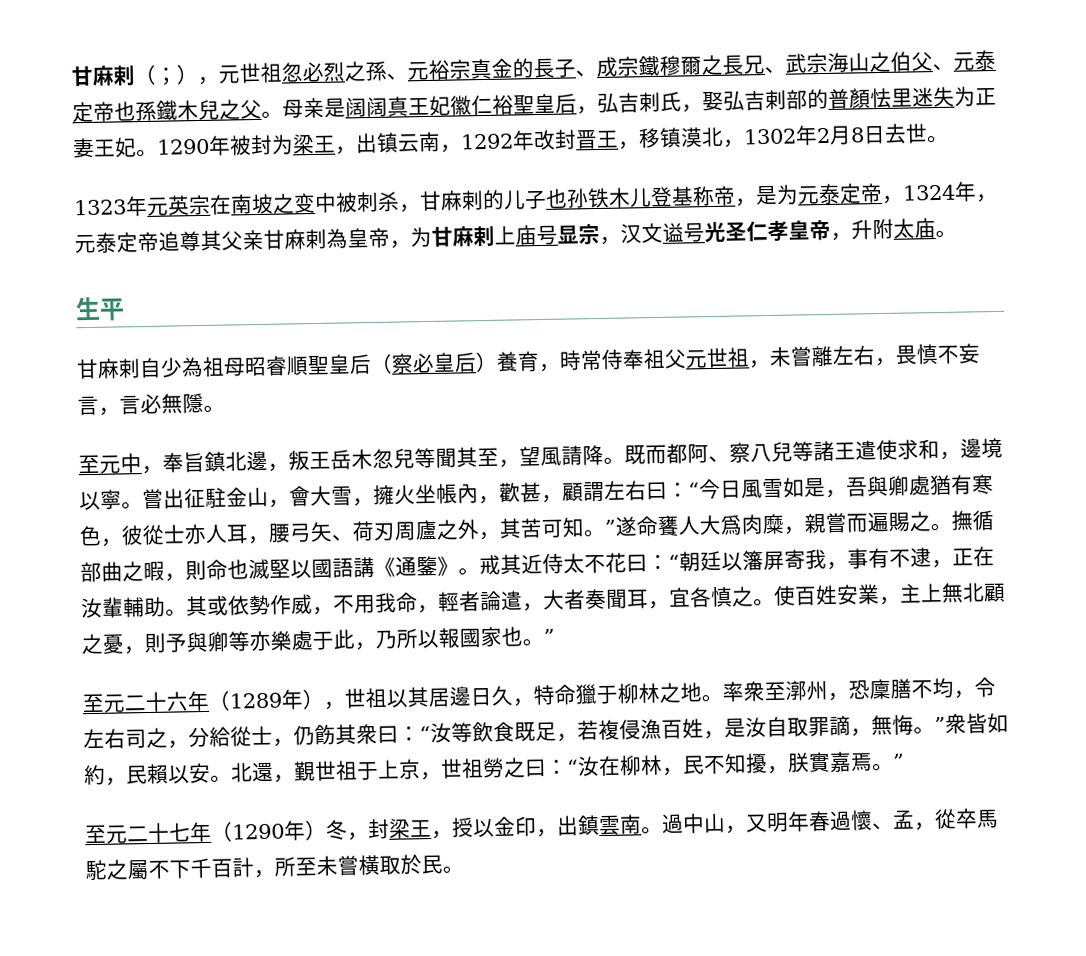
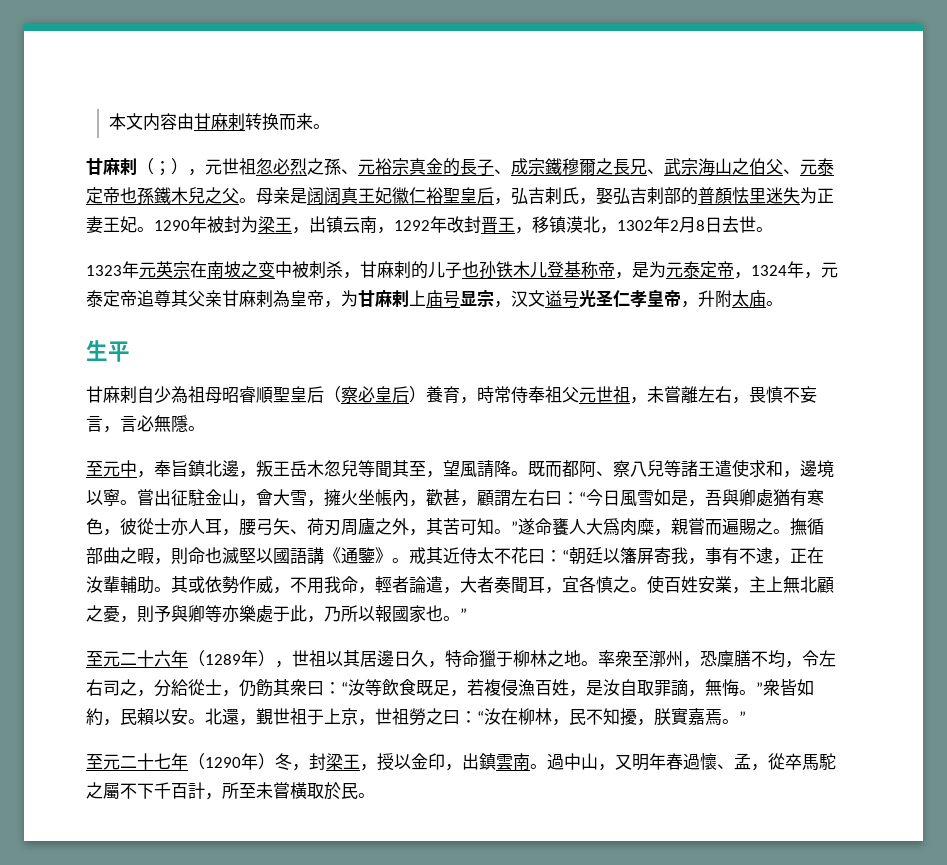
(71, 76) none -> [108,113,330,131] 本文内容由甘麻剌转换而来。 //

